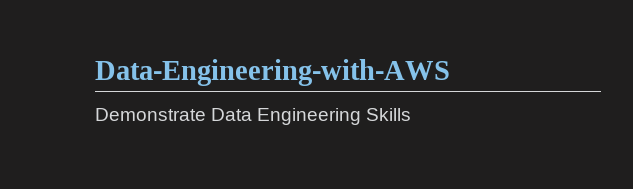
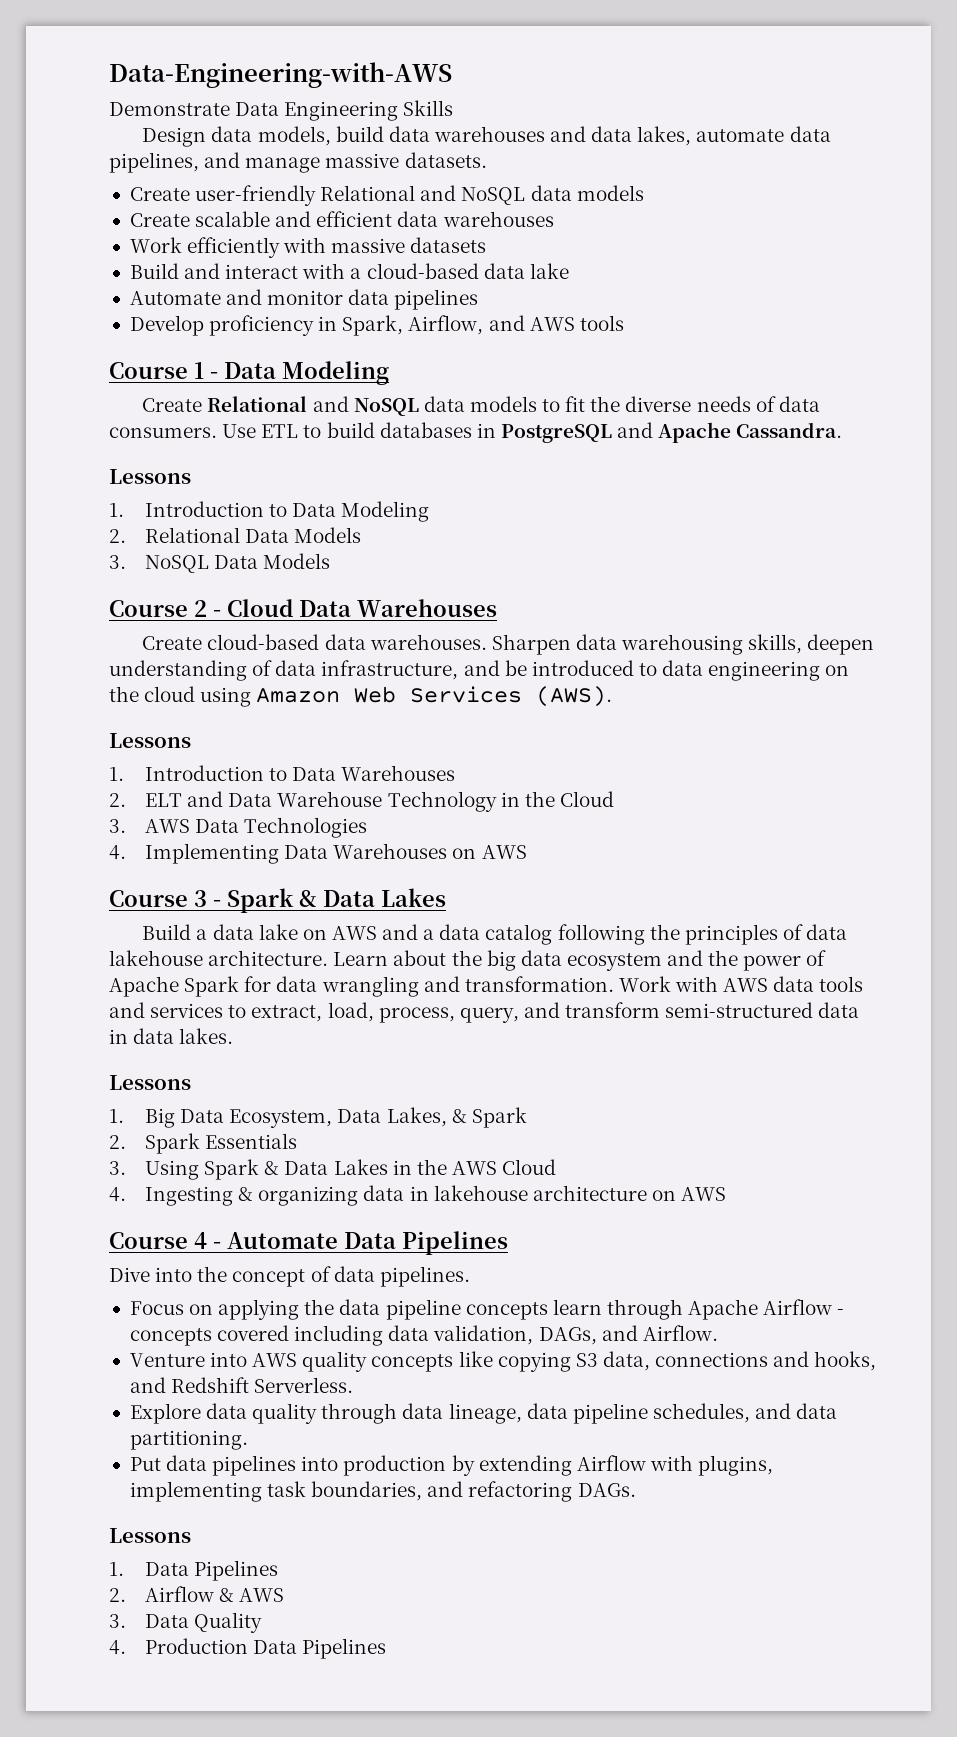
(412, 114) none -> [142,126,831,147] [109,152,487,173] [129,185,644,206] [129,211,554,227] [129,237,487,258] [129,263,569,279] [129,289,479,310] [129,315,624,336] [109,361,389,385] [142,396,820,416] [109,422,843,443] [109,469,191,484] [109,501,430,522] [109,527,362,543] [109,553,331,573] [109,599,497,617] [142,634,875,655] [109,660,850,681] [109,686,613,707] [109,733,191,748] [109,765,456,781] [109,791,614,812] [109,817,368,838] [109,843,527,864] [109,888,446,913] [142,924,848,945] [109,950,827,971] [109,976,864,997] [109,1002,860,1023] [109,1028,234,1044] [109,1075,191,1090] [109,1107,527,1128] [109,1133,298,1154] [109,1159,557,1180] [109,1185,727,1206] [109,1231,508,1255] [109,1266,470,1287] [129,1299,845,1320] [129,1325,718,1346] [129,1351,877,1372] [129,1377,354,1393] [129,1403,838,1424] [129,1430,248,1450] [129,1455,774,1476] [129,1481,636,1502] [109,1528,191,1543] [109,1560,279,1581] [109,1586,285,1602] [109,1612,263,1633] [109,1638,387,1659] // Design data models, build data warehouses and data lakes, automate data pipelines, and manage massive datasets. // Create user-friendly Relational and NoSQL data models // Create scalable and efficient data warehouses // Work efficiently with massive datasets // Build and interact with a cloud-based data lake // Automate and monitor data pipelines // Develop proficiency in Spark, Airflow, and AWS tools // Course 1 - Data Modeling // Create Relational and NoSQL data models to fit the diverse needs of data consumers. Use ETL to build databases in PostgreSQL and Apache Cassandra. // Lessons // 1. Introduction to Data Modeling // 2. Relational Data Models // 3. NoSQL Data Models // Course 2 - Cloud Data Warehouses // Create cloud-based data warehouses. Sharpen data warehousing skills, deepen understanding of data infrastructure, and be introduced to data engineering on the cloud using Amazon Web Services (AWS). // Lessons // 1. Introduction to Data Warehouses // 2. ELT and Data Warehouse Technology in the Cloud // 3. AWS Data Technologies // 4. Implementing Data Warehouses on AWS // Course 3 - Spark & Data Lakes // Build a data lake on AWS and a data catalog following the principles of data lakehouse architecture. Learn about the big data ecosystem and the power of Apache Spark for data wrangling and transformation. Work with AWS data tools and services to extract, load, process, query, and transform semi-structured data in data lakes. // Lessons // 1. Big Data Ecosystem, Data Lakes, & Spark // 2. Spark Essentials // 3. Using Spark & Data Lakes in the AWS Cloud // 4. Ingesting & organizing data in lakehouse architecture on AWS // Course 4 - Automate Data Pipelines // Dive into the concept of data pipelines. // Focus on applying the data pipeline concepts learn through Apache Airflow - concepts covered including data validation, DAGs, and Airflow. // Venture into AWS quality concepts like copying S3 data, connections and hooks, and Redshift Serverless. // Explore data quality through data lineage, data pipeline schedules, and data partitioning. // Put data pipelines into production by extending Airflow with plugins, implementing task boundaries, and refactoring DAGs. // Lessons // 1. Data Pipelines // 2. Airflow & AWS // 3. Data Quality // 4. Production Data Pipelines

